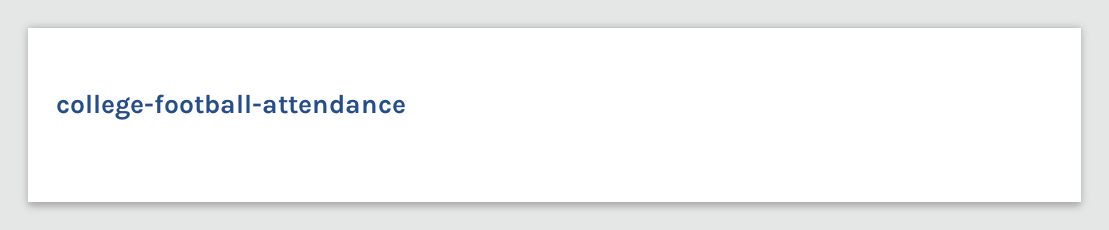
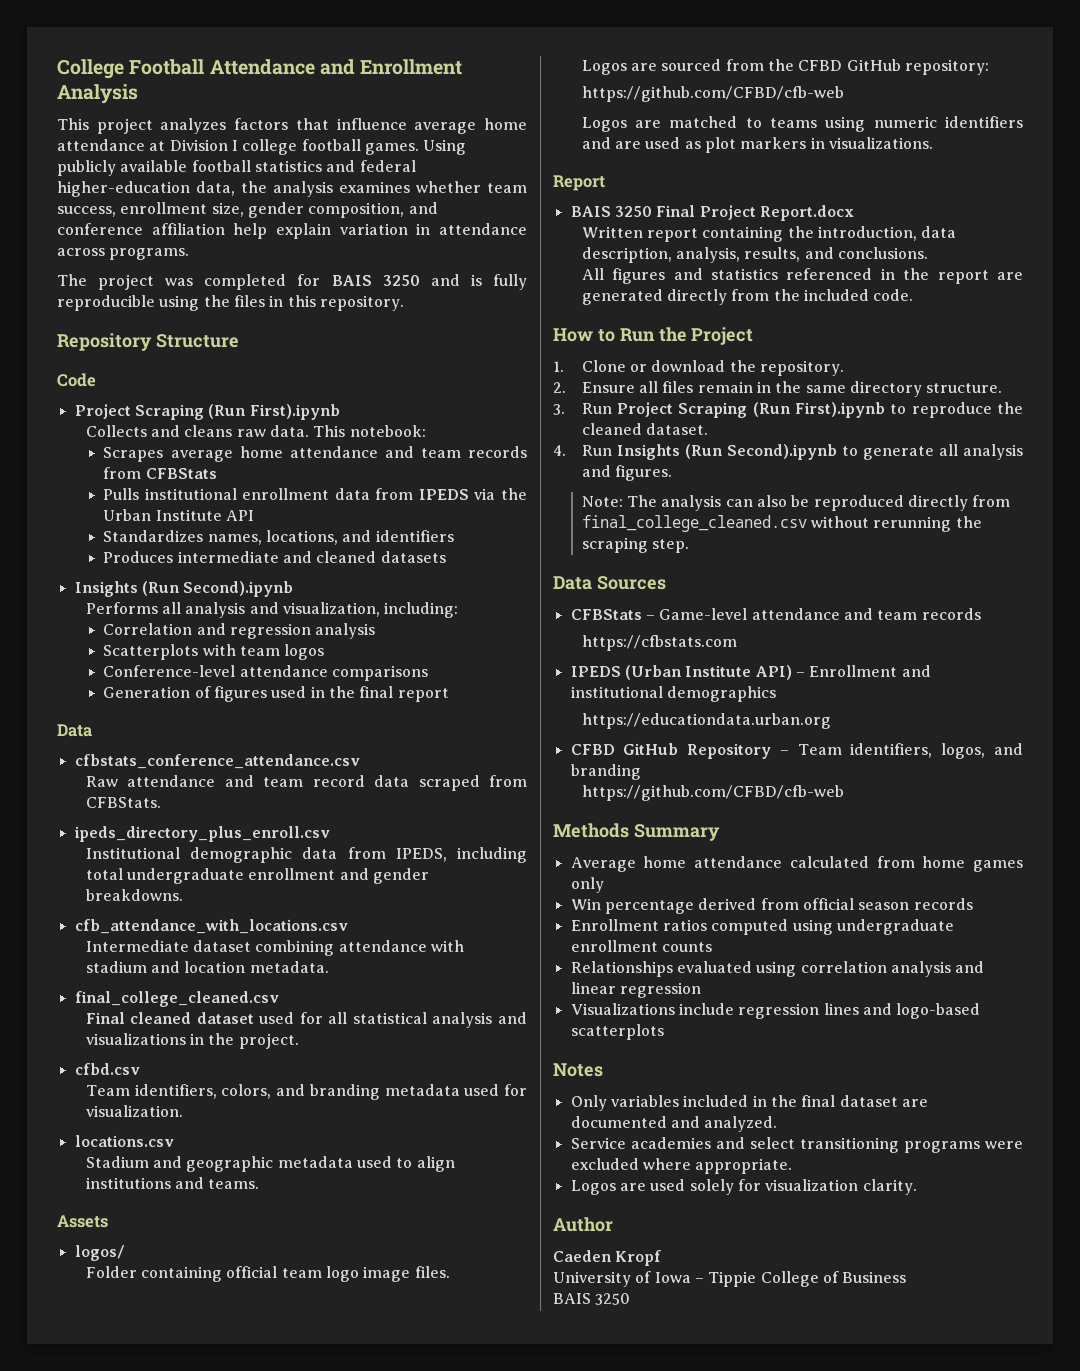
[56,94,406,120] college-football-attendance -> [57,59,463,79] [57,84,138,104] [57,118,527,134] [57,139,467,155] [57,160,416,176] [57,181,527,197] [57,202,438,218] [57,223,528,239] [57,248,190,260] [57,274,527,290] [57,295,404,311] [57,333,239,351] [57,373,96,387] [74,404,340,420] [85,425,426,437] [103,446,527,462] [103,467,217,479] [103,488,527,500] [103,509,255,521] [103,530,454,545] [103,551,446,563] [74,581,294,597] [85,602,459,618] [103,623,376,639] [103,644,325,660] [103,665,429,681] [103,686,449,702] [57,724,92,737] [74,754,360,769] [85,775,527,791] [85,797,161,808] [73,826,330,842] [85,847,527,863] [85,868,430,884] [85,889,183,901] [74,919,348,934] [85,940,465,956] [85,961,329,973] [74,991,279,1007] [85,1012,527,1028] [85,1033,299,1049] [74,1063,140,1075] [85,1084,527,1100] [85,1105,183,1117] [74,1135,174,1147] [85,1156,455,1172] [85,1177,260,1189] [57,1215,108,1228] [74,1245,124,1261] [85,1266,450,1282] [581,59,990,75] [581,86,844,102] [581,116,1023,132] [581,137,934,153] [553,175,605,191] [570,205,854,221] [581,226,957,242] [581,247,929,263] [581,268,1023,284] [581,289,914,305] [553,327,754,345] [553,360,845,376] [553,381,1003,397] [553,402,1023,418] [581,423,709,435] [553,444,1024,460] [581,465,673,481] [581,495,1011,511] [581,515,982,532] [581,537,690,553] [553,576,666,590] [570,608,981,620] [581,635,737,651] [570,665,931,680] [570,686,776,702] [581,713,831,729] [570,743,1023,759] [570,764,641,780] [581,785,844,801] [553,823,720,841] [570,856,1023,872] [570,877,604,893] [570,898,973,914] [570,919,954,935] [570,940,712,952] [570,961,985,977] [570,982,701,998] [570,1003,981,1019] [570,1024,664,1040] [553,1063,603,1077] [570,1095,928,1111] [570,1116,778,1132] [570,1137,1023,1153] [570,1158,793,1174] [570,1179,917,1195] [553,1217,613,1232] [553,1250,662,1266] [553,1271,907,1287] [553,1293,631,1305] College Football Attendance and Enrollment Analysis // This project analyzes factors that influence average home attendance at Division I college football games. Using publicly available football statistics and federal higher-education data, the analysis examines whether team success, enrollment size, gender composition, and conference affiliation help explain variation in attendance across programs. // The project was completed for BAIS 3250 and is fully reproducible using the files in this repository. // Repository Structure // Code // Project Scraping (Run First).ipynb // Collects and cleans raw data. This notebook: // Scrapes average home attendance and team records from CFBStats // Pulls institutional enrollment data from IPEDS via the Urban Institute API // Standardizes names, locations, and identifiers // Produces intermediate and cleaned datasets // Insights (Run Second).ipynb // Performs all analysis and visualization, including: // Correlation and regression analysis // Scatterplots with team logos // Conference-level attendance comparisons // Generation of figures used in the final report // Data // cfbstats_conference_attendance.csv // Raw attendance and team record data scraped from CFBStats. // ipeds_directory_plus_enroll.csv // Institutional demographic data from IPEDS, including total undergraduate enrollment and gender breakdowns. // cfb_attendance_with_locations.csv // Intermediate dataset combining attendance with stadium and location metadata. // final_college_cleaned.csv // Final cleaned dataset used for all statistical analysis and visualizations in the project. // cfbd.csv // Team identifiers, colors, and branding metadata used for visualization. // locations.csv // Stadium and geographic metadata used to align institutions and teams. // Assets // logos/ // Folder containing official team logo image files. // Logos are sourced from the CFBD GitHub repository: // https://github.com/CFBD/cfb-web // Logos are matched to teams using numeric identifiers and are used as plot markers in visualizations. // Report // BAIS 3250 Final Project Report.docx // Written report containing the introduction, data description, analysis, results, and conclusions. // All figures and statistics referenced in the report are generated directly from the included code. // How to Run the Project // 1. Clone or download the repository. // 2. Ensure all files remain in the same directory structure. // 3. Run Project Scraping (Run First).ipynb to reproduce the cleaned dataset. // 4. Run Insights (Run Second).ipynb to generate all analysis and figures. // Note: The analysis can also be reproduced directly from final_college_cleaned.csv without rerunning the scraping step. // Data Sources // CFBStats – Game-level attendance and team records // https://cfbstats.com // IPEDS (Urban Institute API) – Enrollment and institutional demographics // https://educationdata.urban.org // CFBD GitHub Repository – Team identifiers, logos, and branding // https://github.com/CFBD/cfb-web // Methods Summary // Average home attendance calculated from home games only // Win percentage derived from official season records // Enrollment ratios computed using undergraduate enrollment counts // Relationships evaluated using correlation analysis and linear regression // Visualizations include regression lines and logo-based scatterplots // Notes // Only variables included in the final dataset are documented and analyzed. // Service academies and select transitioning programs were excluded where appropriate. // Logos are used solely for visualization clarity. // Author // Caeden Kropf // University of Iowa – Tippie College of Business // BAIS 3250

